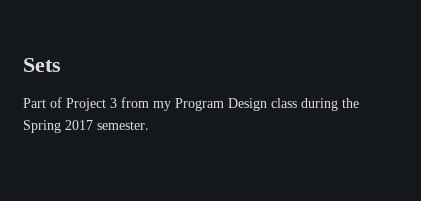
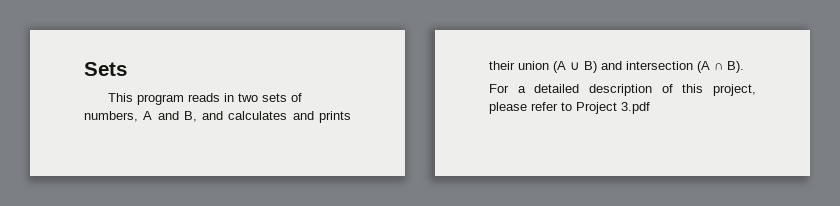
[23,97,359,111] [23,120,149,133] Part of Project 3 from my Program Design class during the Spring 2017 semester. -> [108,93,303,105] [84,111,351,123] [489,61,744,73] [489,84,756,96] [489,102,650,114] This program reads in two sets of numbers, A and B, and calculates and prints their union (A ∪ B) and intersection (A ∩ B). // For a detailed description of this project, please refer to Project 3.pdf

